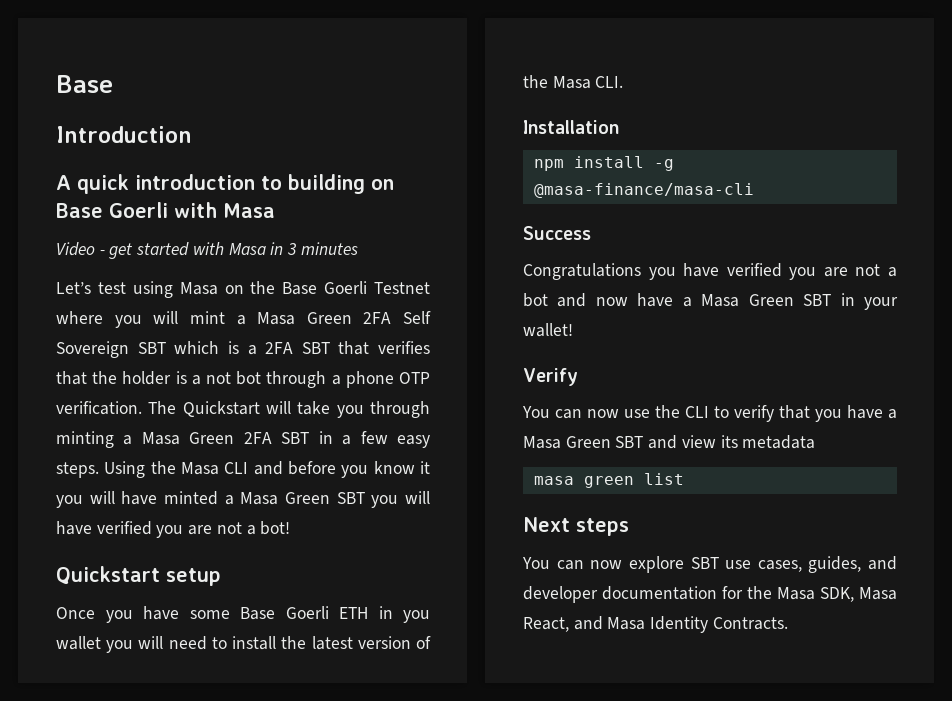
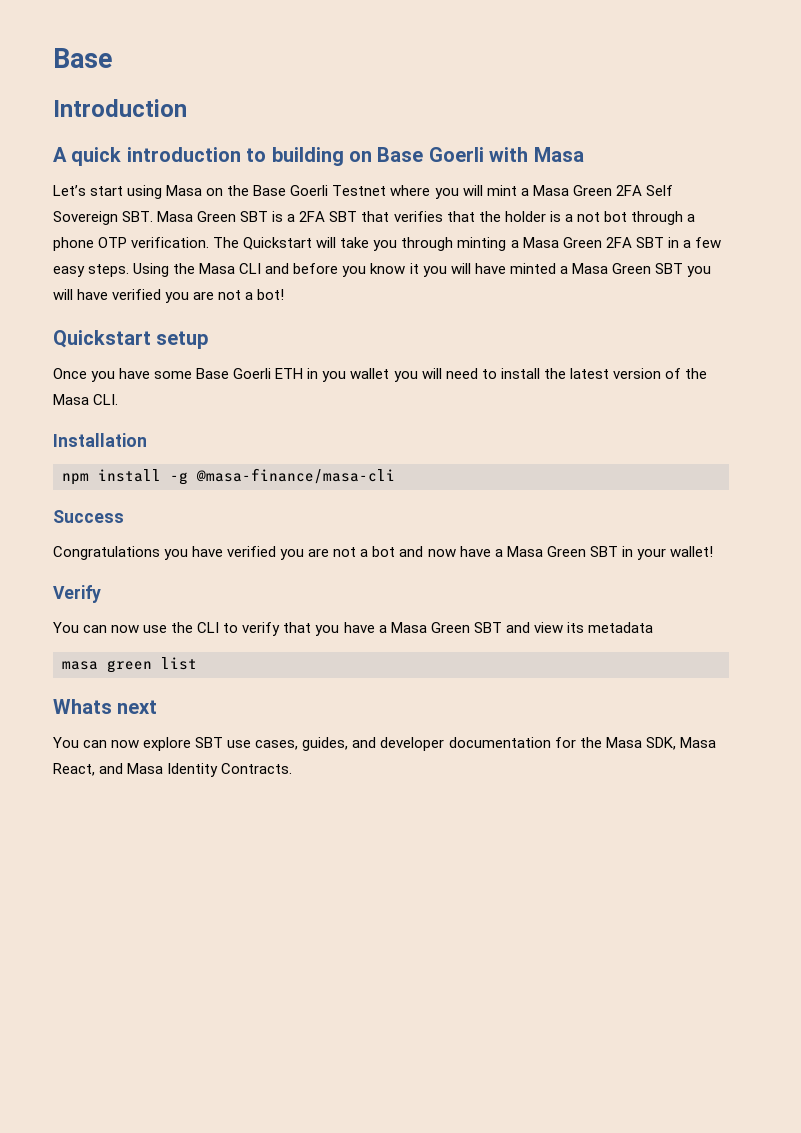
[56,242,358,259] // Video - get started with Masa in 3 minutes -> (584, 154) none
[97,282,126,294] test -> [90,186,124,196] start
[137,341,220,354] SBT which -> [122,211,269,222] SBT. Masa Green SBT
[523,517,629,536] Next steps -> [53,699,158,714] Whats next

